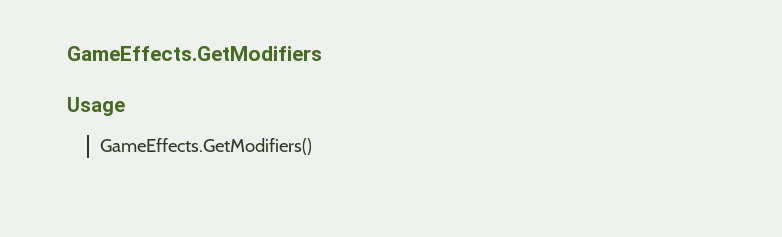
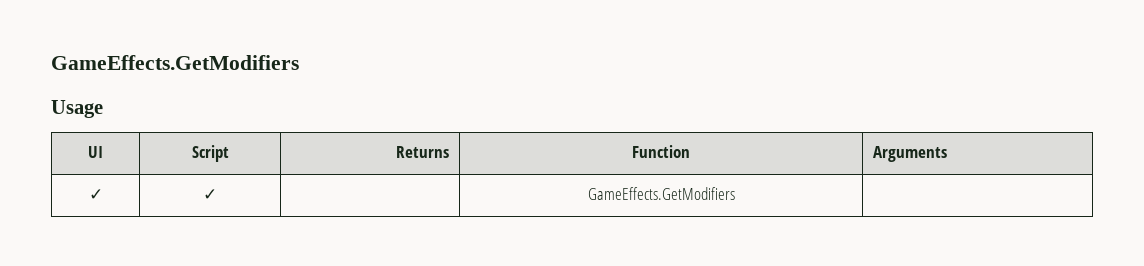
[99,138,312,155] // GameEffects.GetModifiers() -> [88,146,103,158] [191,145,229,162] [396,146,450,158] [632,145,690,158] [872,146,947,162] [88,189,103,200] [203,189,217,200] [587,187,735,200] // UI | Script | Returns | Function | Arguments // ✓ | ✓ | | GameEffects.GetModifiers |

